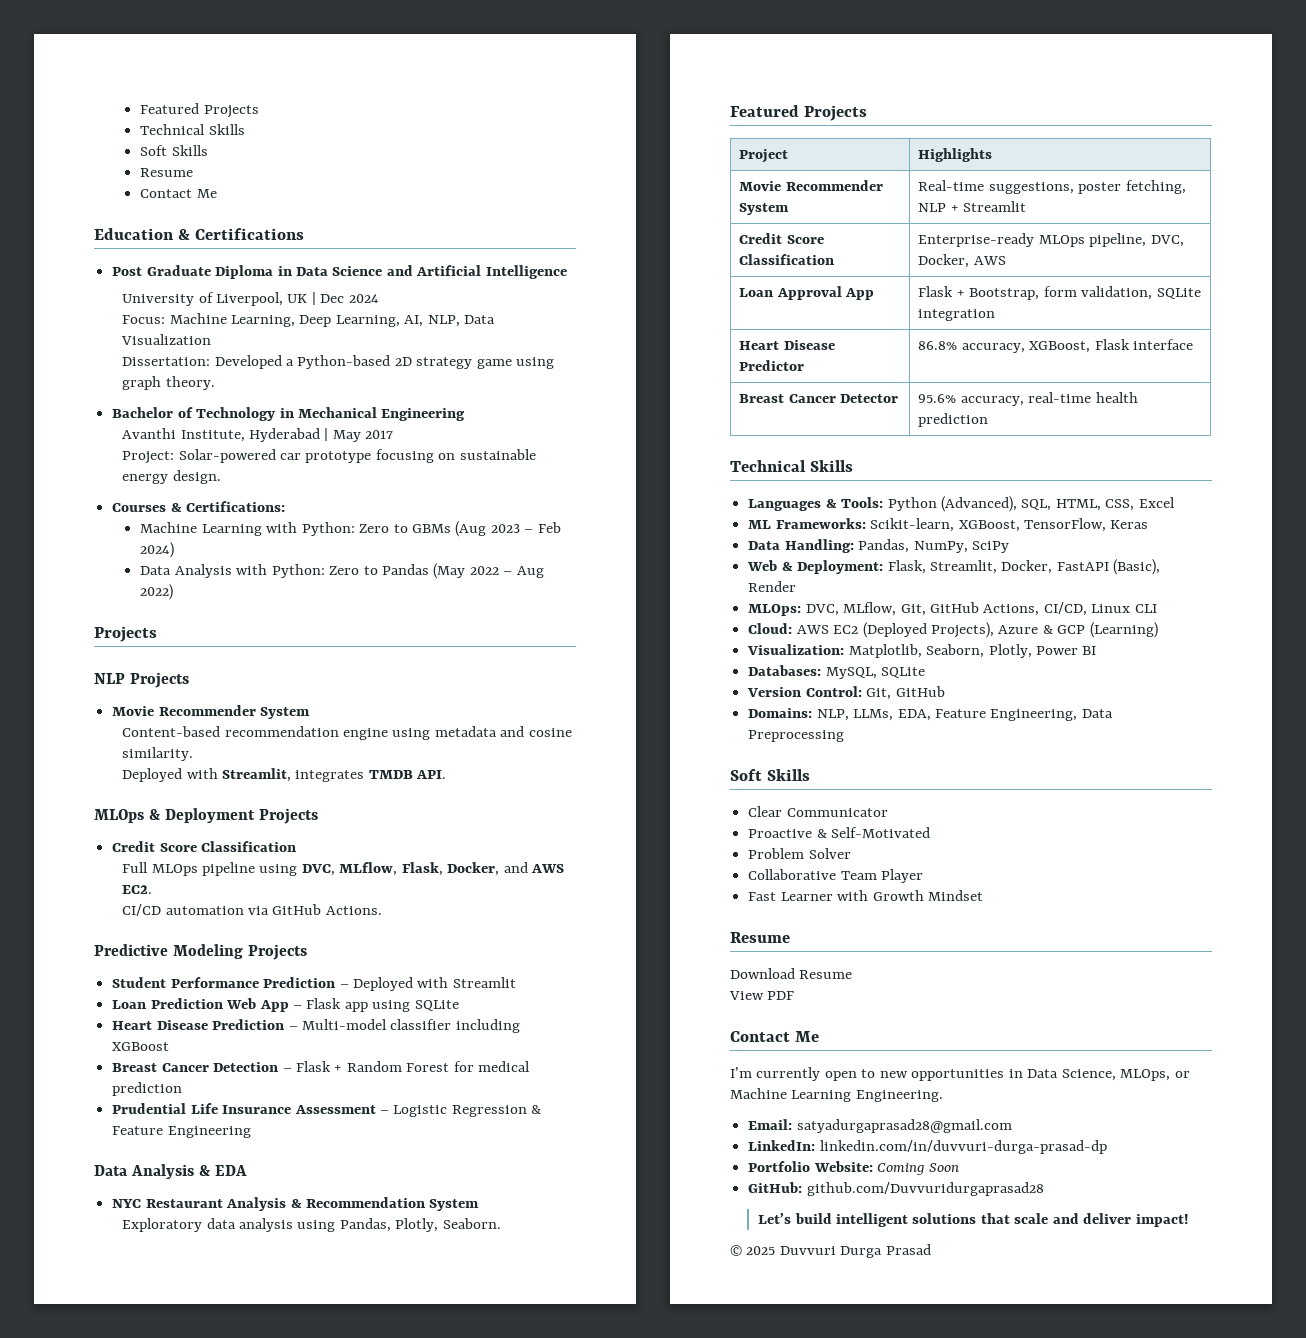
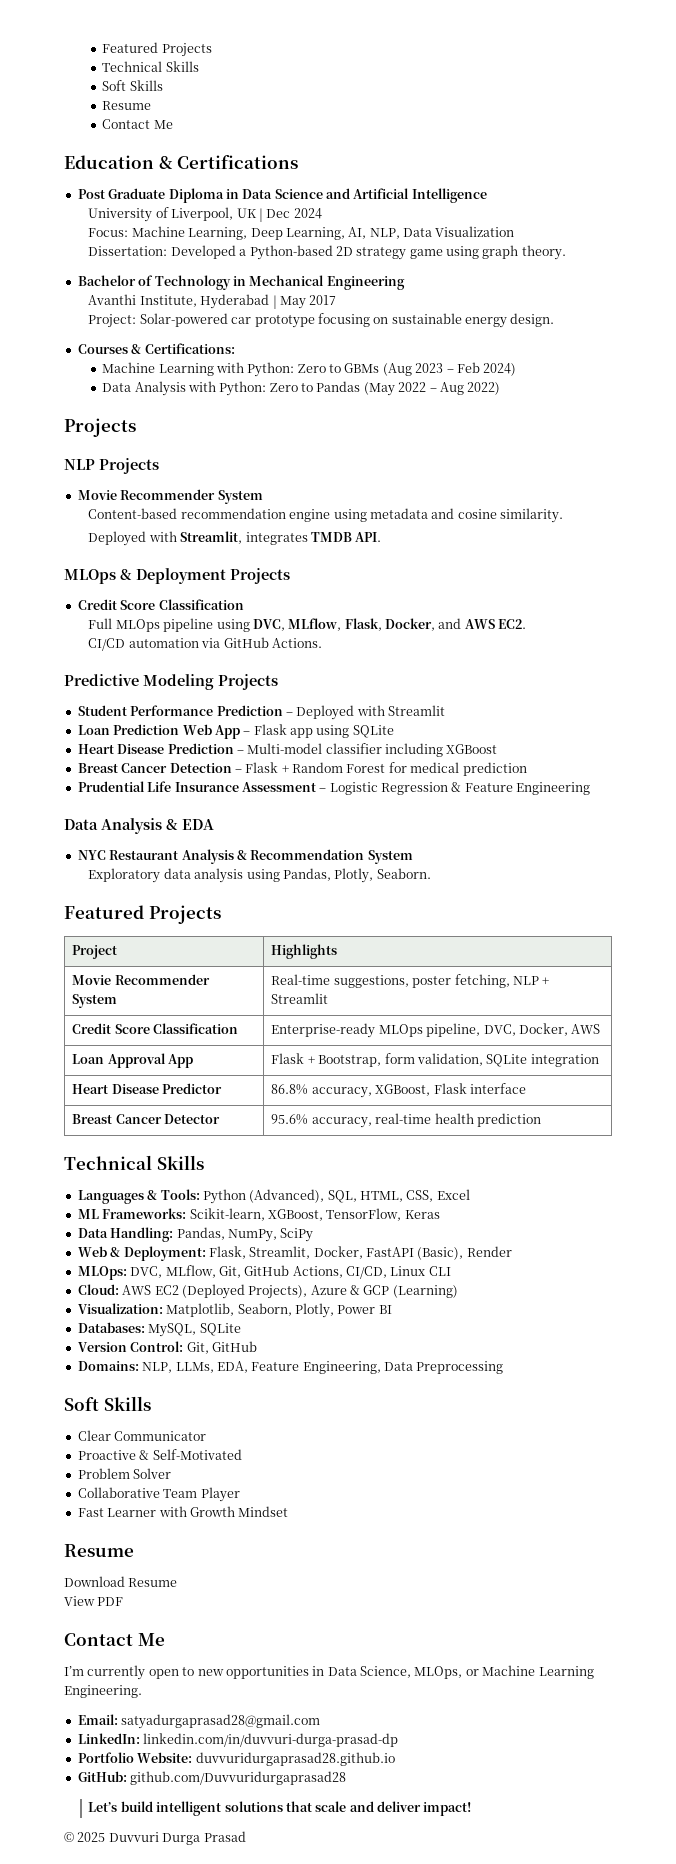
[877,1163,959,1175] Coming Soon -> [195,1752,395,1766] duvvuridurgaprasad28.github.io

